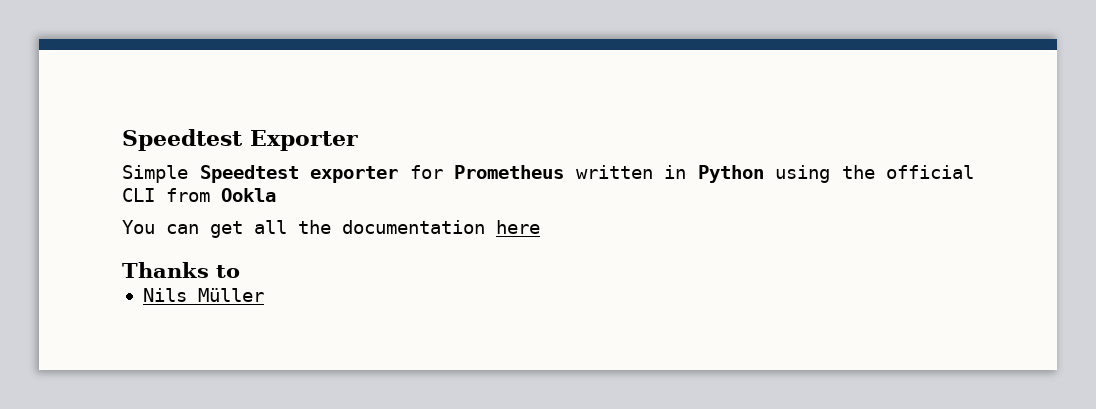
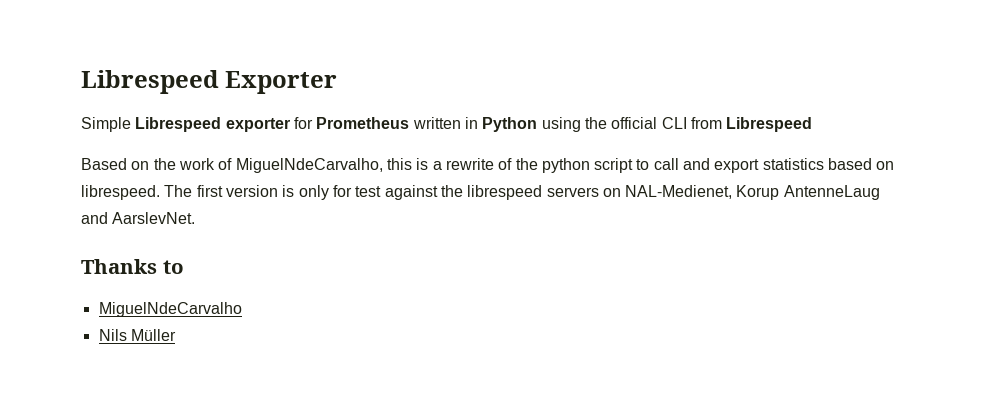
[122,129,243,151] Speedtest -> [81,70,219,94] Librespeed
[199,165,299,183] Speedtest -> [135,117,222,132] Librespeed
[221,188,276,202] [122,220,540,238] Ookla // You can get all the documentation here -> [726,117,813,132] [81,158,895,173] [81,185,880,200] [81,212,196,224] Librespeed // Based on the work of MiguelNdeCarvalho, this is a rewrite of the python script to call and export statistics based on librespeed. The first version is only for test against the librespeed servers on NAL-Medienet, Korup AntenneLaug and AarslevNet.
(240, 271) none -> [98,302,242,317] // MiguelNdeCarvalho

